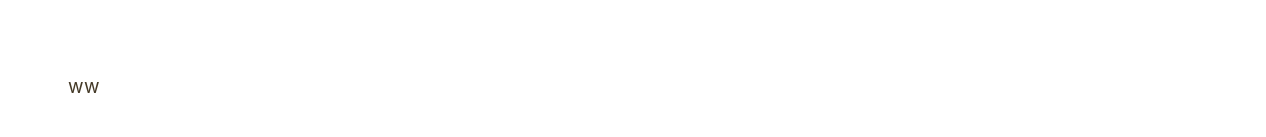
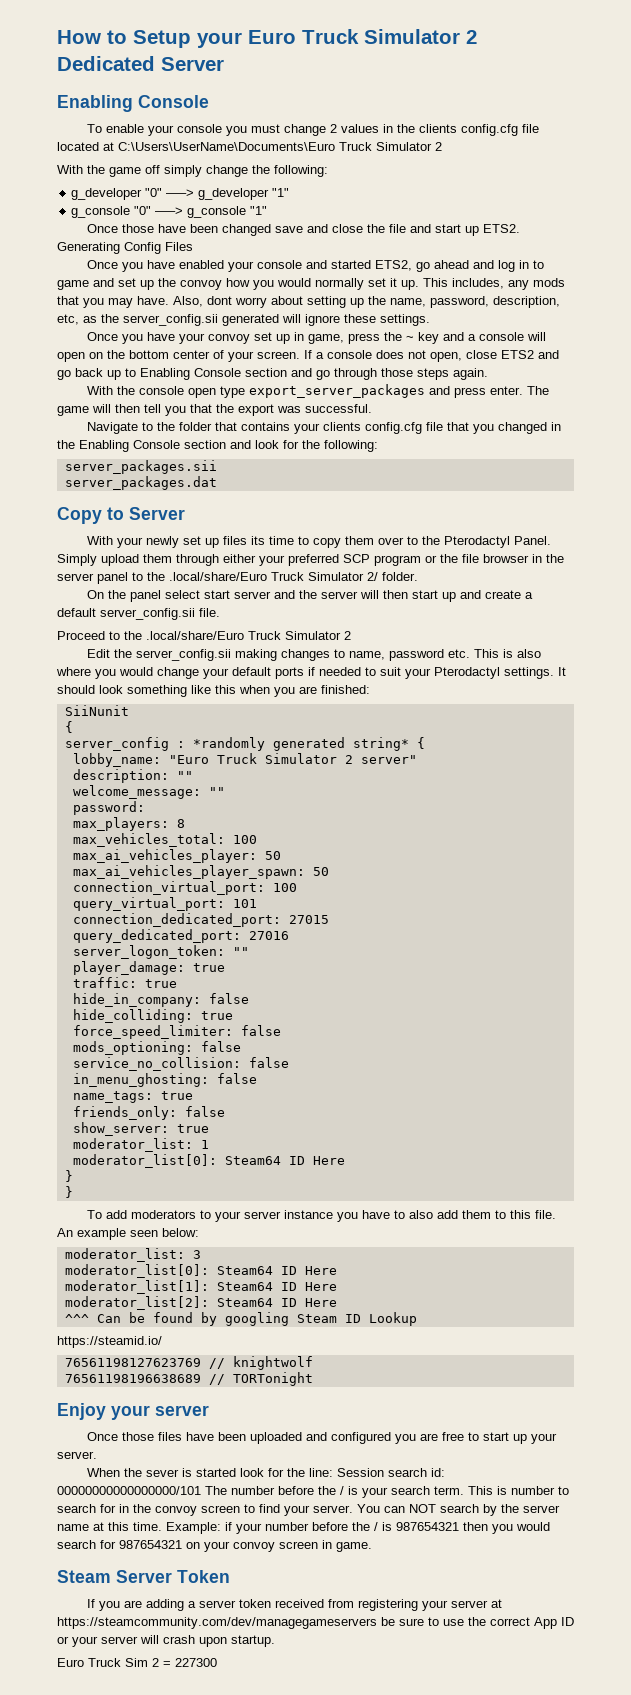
[68,82,100,93] ww -> [57,29,477,48] [57,56,224,71] [57,95,209,112] [86,124,539,136] [57,142,442,151] [57,165,328,177] [71,188,290,200] [71,206,268,218] [86,224,520,236] [57,242,193,254] [86,260,544,272] [57,278,565,290] [57,296,560,308] [57,314,430,326] [86,332,546,344] [57,350,559,362] [57,368,488,380] [86,384,549,398] [57,404,372,416] [86,422,561,434] [57,440,378,452] [64,460,217,474] [64,476,217,490] [57,507,185,524] [86,536,551,548] [57,554,564,566] [57,572,418,584] [86,590,533,602] [57,608,220,620] [57,631,351,640] [86,649,541,661] [56,667,566,679] [57,685,370,697] [64,705,129,716] [64,721,73,733] [64,737,425,751] [72,753,417,767] [72,769,193,783] [72,785,225,799] [72,801,145,815] [72,817,185,831] [72,833,257,847] [72,849,281,863] [72,865,329,879] [72,881,297,895] [72,897,257,911] [72,913,329,927] [72,929,289,943] [72,945,249,959] [72,961,225,975] [72,977,177,988] [72,993,249,1007] [72,1009,233,1023] [72,1025,281,1039] [72,1041,241,1055] [72,1057,289,1071] [72,1073,257,1087] [72,1091,193,1103] [72,1106,225,1120] [72,1122,209,1136] [72,1138,209,1152] [72,1154,345,1168] [64,1170,73,1182] [64,1186,73,1198] [86,1210,556,1222] [57,1228,199,1240] [64,1248,201,1262] [64,1264,337,1278] [64,1280,337,1294] [64,1296,337,1310] [64,1312,417,1326] [57,1336,162,1348] [64,1356,313,1370] [64,1372,313,1386] [57,1403,209,1420] [86,1432,557,1444] [57,1451,97,1459] [86,1468,445,1477] [57,1486,569,1498] [57,1504,560,1516] [57,1522,550,1534] [57,1540,372,1552] [57,1570,230,1583] [86,1599,502,1611] [57,1617,574,1629] [57,1635,275,1647] [57,1658,217,1667] How to Setup your Euro Truck Simulator 2 Dedicated Server // Enabling Console // To enable your console you must change 2 values in the clients config.cfg file located at C:\Users\UserName\Documents\Euro Truck Simulator 2 // With the game off simply change the following: // g_developer "0" —–> g_developer "1" // g_console "0" —–> g_console "1" // Once those have been changed save and close the file and start up ETS2. Generating Config Files // Once you have enabled your console and started ETS2, go ahead and log in to game and set up the convoy how you would normally set it up. This includes, any mods that you may have. Also, dont worry about setting up the name, password, description, etc, as the server_config.sii generated will ignore these settings. // Once you have your convoy set up in game, press the ~ key and a console will open on the bottom center of your screen. If a console does not open, close ETS2 and go back up to Enabling Console section and go through those steps again. // With the console open type export_server_packages and press enter. The game will then tell you that the export was successful. // Navigate to the folder that contains your clients config.cfg file that you changed in the Enabling Console section and look for the following: // server_packages.sii // server_packages.dat // Copy to Server // With your newly set up files its time to copy them over to the Pterodactyl Panel. Simply upload them through either your preferred SCP program or the file browser in the server panel to the .local/share/Euro Truck Simulator 2/ folder. // On the panel select start server and the server will then start up and create a default server_config.sii file. // Proceed to the .local/share/Euro Truck Simulator 2 // Edit the server_config.sii making changes to name, password etc. This is also where you would change your default ports if needed to suit your Pterodactyl settings. It should look something like this when you are finished: // SiiNunit // { // server_config : *randomly generated string* { // lobby_name: "Euro Truck Simulator 2 server" // description: "" // welcome_message: "" // password: // max_players: 8 // max_vehicles_total: 100 // max_ai_vehicles_player: 50 // max_ai_vehicles_player_spawn: 50 // connection_virtual_port: 100 // query_virtual_port: 101 // connection_dedicated_port: 27015 // query_dedicated_port: 27016 // server_logon_token: "" // player_damage: true // traffic: true // hide_in_company: false // hide_colliding: true // force_speed_limiter: false // mods_optioning: false // service_no_collision: false // in_menu_ghosting: false // name_tags: true // friends_only: false // show_server: true // moderator_list: 1 // moderator_list[0]: Steam64 ID Here // } // } // To add moderators to your server instance you have to also add them to this file. An example seen below: // moderator_list: 3 // moderator_list[0]: Steam64 ID Here // moderator_list[1]: Steam64 ID Here // moderator_list[2]: Steam64 ID Here // ^^^ Can be found by googling Steam ID Lookup // https://steamid.io/ // 76561198127623769 // knightwolf // 76561198196638689 // TORTonight // Enjoy your server // Once those files have been uploaded and configured you are free to start up your server. // When the sever is started look for the line: Session search id: 00000000000000000/101 The number before the / is your search term. This is number to search for in the convoy screen to find your server. You can NOT search by the server name at this time. Example: if your number before the / is 987654321 then you would search for 987654321 on your convoy screen in game. // Steam Server Token // If you are adding a server token received from registering your server at https://steamcommunity.com/dev/managegameservers be sure to use the correct App ID or your server will crash upon startup. // Euro Truck Sim 2 = 227300

